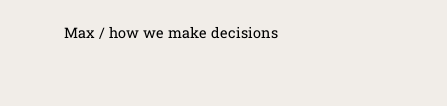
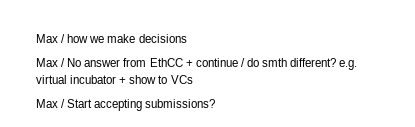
(278, 32) none -> [36,58,358,70] [36,75,193,84] [36,99,216,111] // Max / No answer from EthCC + continue / do smth different? e.g. virtual incubator + show to VCs // Max / Start accepting submissions?

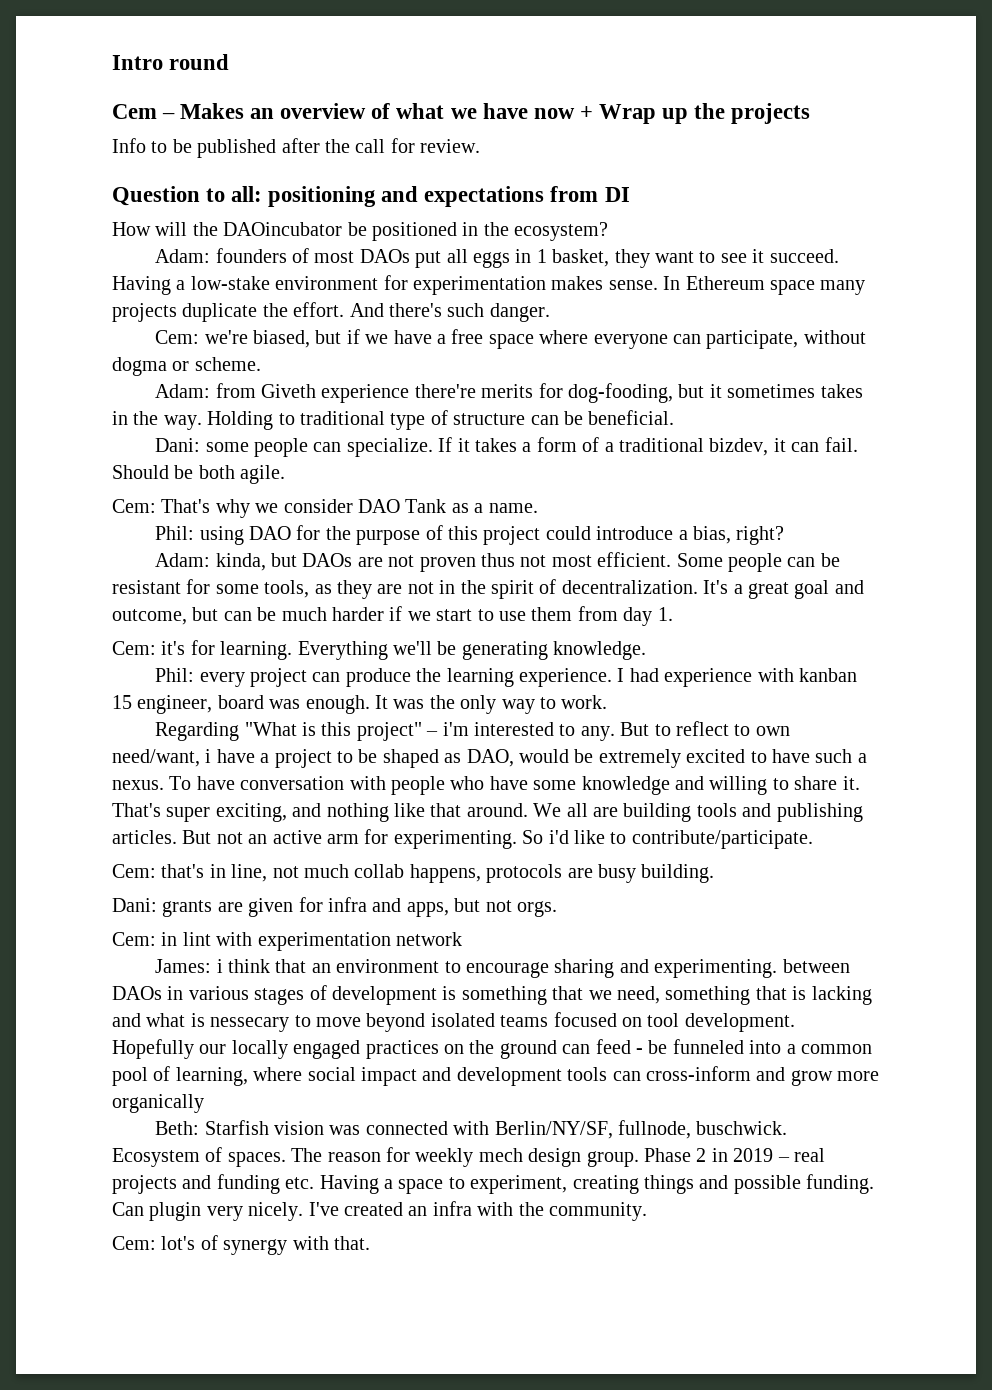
[36,34,187,43] [36,58,358,70] [36,75,193,84] [36,99,216,111] Max / how we make decisions // Max / No answer from EthCC + continue / do smth different? e.g. virtual incubator + show to VCs // Max / Start accepting submissions? -> [112,54,230,70] [112,103,811,124] [112,138,481,158] [112,186,630,207] [112,222,609,241] [155,248,839,268] [112,275,866,295] [112,302,550,322] [155,329,866,349] [112,357,261,376] [155,383,863,403] [112,410,675,430] [155,437,858,457] [112,465,286,484] [112,499,538,518] [155,525,785,545] [155,552,840,572] [112,579,864,599] [112,606,673,626] [112,640,647,660] [155,668,858,687] [112,695,608,714] [155,721,790,741] [112,749,867,768] [112,776,860,795] [112,803,863,822] [112,829,813,849] [112,864,715,883] [112,897,557,917] [112,932,462,951] [155,959,850,978] [112,985,872,1005] [112,1012,795,1032] [112,1039,872,1059] [112,1066,880,1086] [112,1094,204,1113] [155,1120,788,1139] [112,1147,825,1167] [112,1174,875,1194] [112,1201,647,1221] [112,1235,370,1255] Intro round // Cem – Makes an overview of what we have now + Wrap up the projects // Info to be published after the call for review. // Question to all: positioning and expectations from DI // How will the DAOincubator be positioned in the ecosystem? // Adam: founders of most DAOs put all eggs in 1 basket, they want to see it succeed. Having a low-stake environment for experimentation makes sense. In Ethereum space many projects duplicate the effort. And there's such danger. // Cem: we're biased, but if we have a free space where everyone can participate, without dogma or scheme. // Adam: from Giveth experience there're merits for dog-fooding, but it sometimes takes in the way. Holding to traditional type of structure can be beneficial. // Dani: some people can specialize. If it takes a form of a traditional bizdev, it can fail. Should be both agile. // Cem: That's why we consider DAO Tank as a name. // Phil: using DAO for the purpose of this project could introduce a bias, right? // Adam: kinda, but DAOs are not proven thus not most efficient. Some people can be resistant for some tools, as they are not in the spirit of decentralization. It's a great goal and outcome, but can be much harder if we start to use them from day 1. // Cem: it's for learning. Everything we'll be generating knowledge. // Phil: every project can produce the learning experience. I had experience with kanban 15 engineer, board was enough. It was the only way to work. // Regarding "What is this project" – i'm interested to any. But to reflect to own need/want, i have a project to be shaped as DAO, would be extremely excited to have such a nexus. To have conversation with people who have some knowledge and willing to share it. That's super exciting, and nothing like that around. We all are building tools and publishing articles. But not an active arm for experimenting. So i'd like to contribute/participate. // Cem: that's in line, not much collab happens, protocols are busy building. // Dani: grants are given for infra and apps, but not orgs. // Cem: in lint with experimentation network // James: i think that an environment to encourage sharing and experimenting. between DAOs in various stages of development is something that we need, something that is lacking and what is nessecary to move beyond isolated teams focused on tool development. Hopefully our locally engaged practices on the ground can feed - be funneled into a common pool of learning, where social impact and development tools can cross-inform and grow more organically // Beth: Starfish vision was connected with Berlin/NY/SF, fullnode, buschwick. Ecosystem of spaces. The reason for weekly mech design group. Phase 2 in 2019 – real projects and funding etc. Having a space to experiment, creating things and possible funding. Can plugin very nicely. I've created an infra with the community. // Cem: lot's of synergy with that.

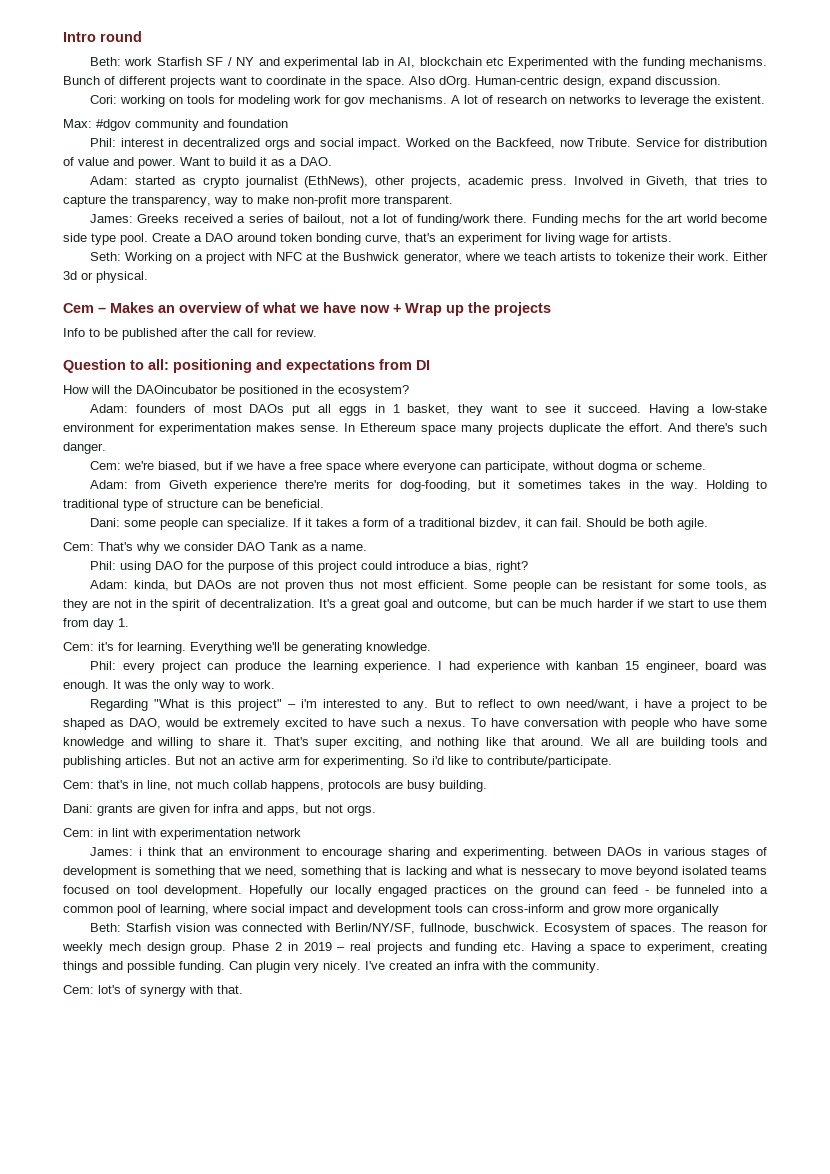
(230, 62) none -> [90,57,768,69] [63,76,721,88] [90,95,766,107] [63,119,288,131] [90,138,768,150] [63,157,332,169] [90,176,768,188] [63,195,453,207] [90,214,768,226] [63,233,672,245] [90,252,769,264] [63,271,148,283] // Beth: work Starfish SF / NY and experimental lab in AI, blockchain etc Experimented with the funding mechanisms. Bunch of different projects want to coordinate in the space. Also dOrg. Human-centric design, expand discussion. // Cori: working on tools for modeling work for gov mechanisms. A lot of research on networks to leverage the existent. // Max: #dgov community and foundation // Phil: interest in decentralized orgs and social impact. Worked on the Backfeed, now Tribute. Service for distribution of value and power. Want to build it as a DAO. // Adam: started as crypto journalist (EthNews), other projects, academic press. Involved in Giveth, that tries to capture the transparency, way to make non-profit more transparent. // James: Greeks received a series of bailout, not a lot of funding/work there. Funding mechs for the art world become side type pool. Create a DAO around token bonding curve, that's an experiment for living wage for artists. // Seth: Working on a project with NFC at the Bushwick generator, where we teach artists to tokenize their work. Either 3d or physical.

